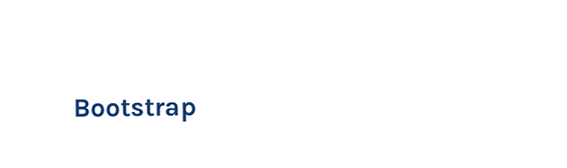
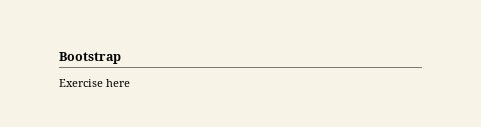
(197, 110) none -> [59,79,130,87] // Exercise here

